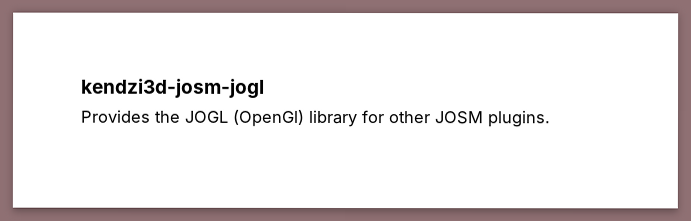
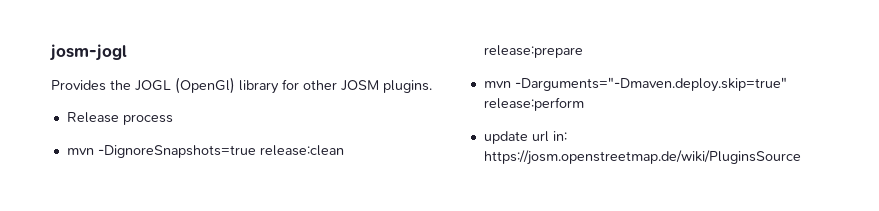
[81,78,265,99] kendzi3d-josm-jogl -> [49,44,127,61] josm-jogl
(551, 119) none -> [66,112,173,125] [66,145,344,158] [483,45,583,58] [483,77,787,92] [483,97,584,111] [483,131,567,144] [483,150,801,165] // Release process // mvn -DignoreSnapshots=true release:clean release:prepare // mvn -Darguments="-Dmaven.deploy.skip=true" release:perform // update url in: https://josm.openstreetmap.de/wiki/PluginsSource

